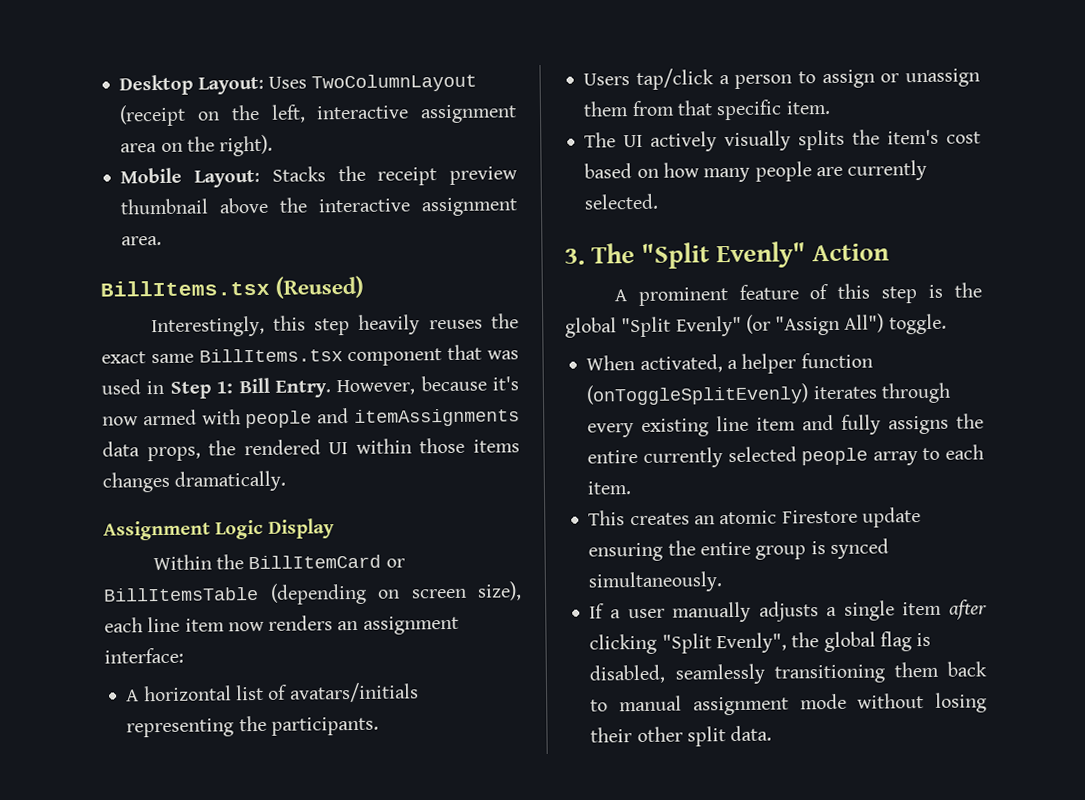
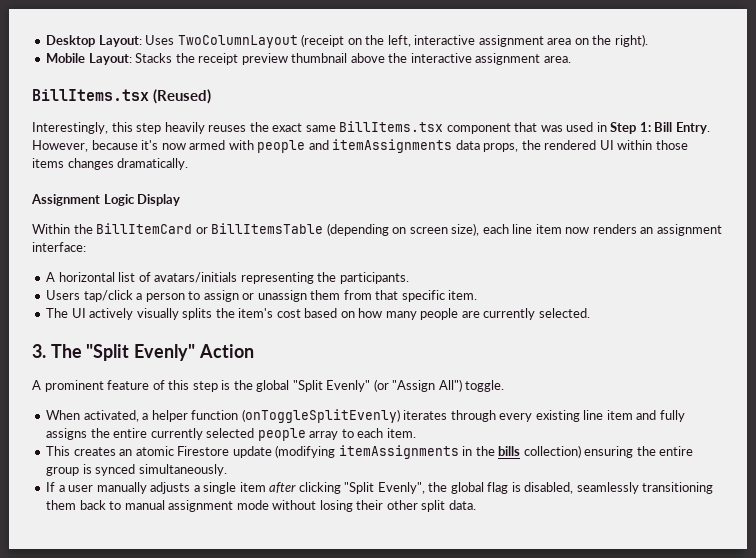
(921, 517) none -> [275,445,581,459] (modifying itemAssignments in the bills collection)

